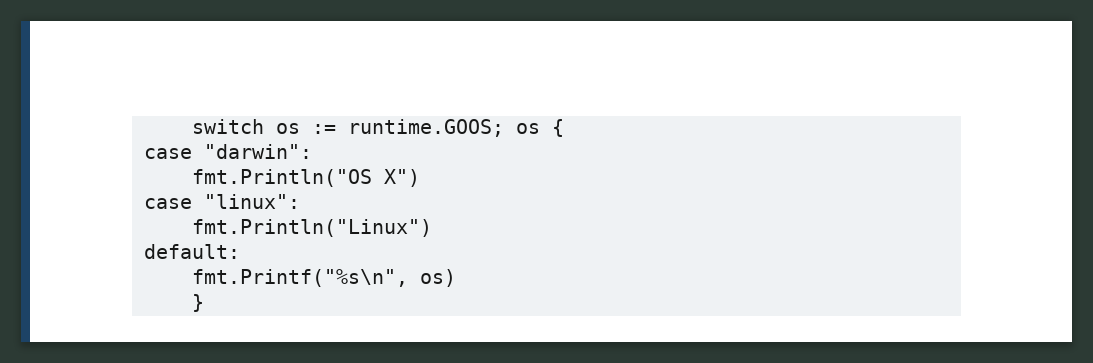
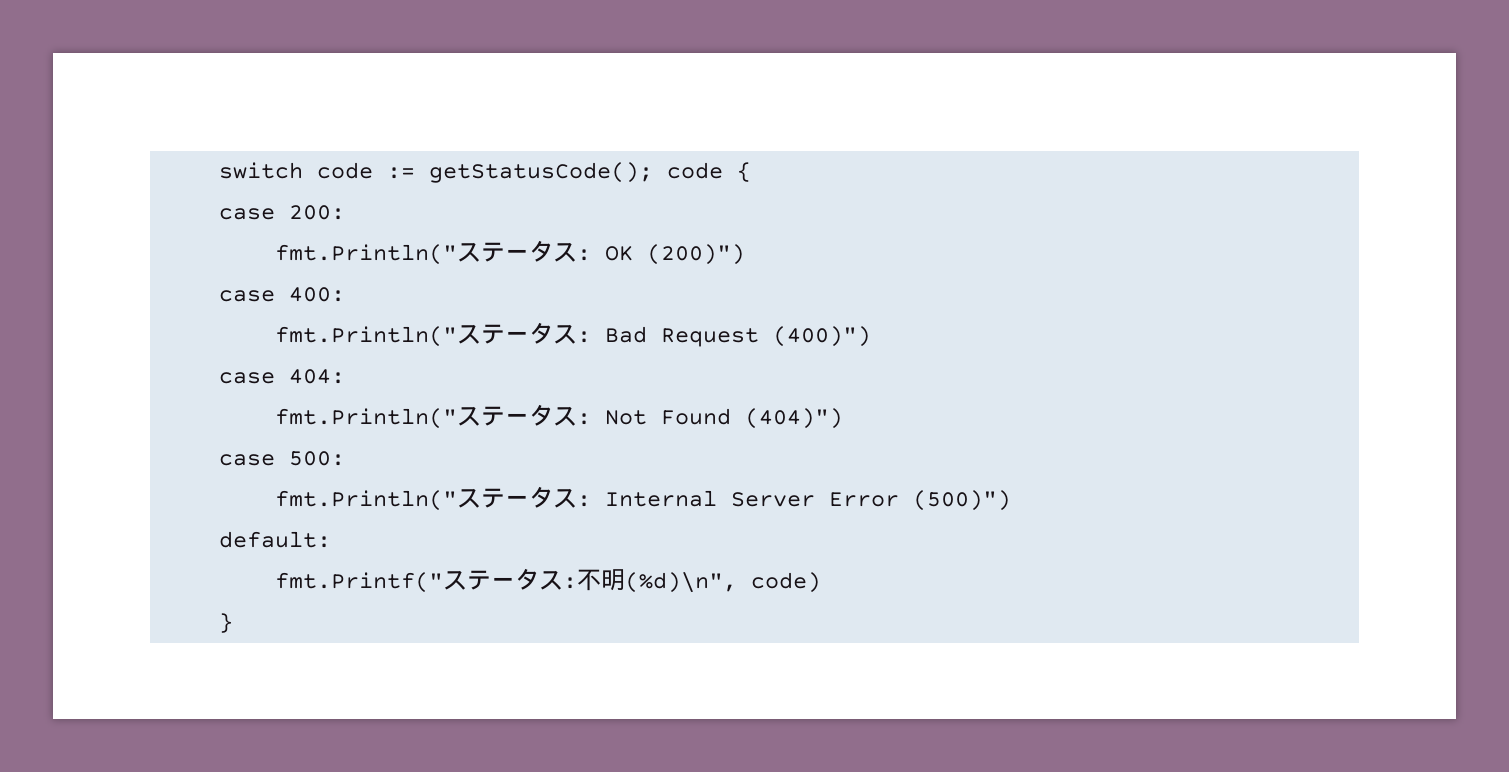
[276,119,565,137] [144,144,313,159] [192,169,421,187] [144,194,301,209] [192,219,433,237] [144,244,241,259] [192,269,457,287] os := runtime.GOOS; os { // case "darwin": // fmt.Println("OS X") // case "linux": // fmt.Println("Linux") // default: // fmt.Printf("%s\n", os) -> [317,162,752,183] [219,205,346,220] [275,240,746,265] [219,287,346,302] [275,322,872,347] [219,369,346,384] [275,404,844,429] [219,451,346,466] [275,486,1012,511] [219,531,332,548] [275,568,822,593] code := getStatusCode(); code { // case 200: // fmt.Println("ステータス: OK (200)") // case 400: // fmt.Println("ステータス: Bad Request (400)") // case 404: // fmt.Println("ステータス: Not Found (404)") // case 500: // fmt.Println("ステータス: Internal Server Error (500)") // default: // fmt.Printf("ステータス:不明(%d)\n", code)

